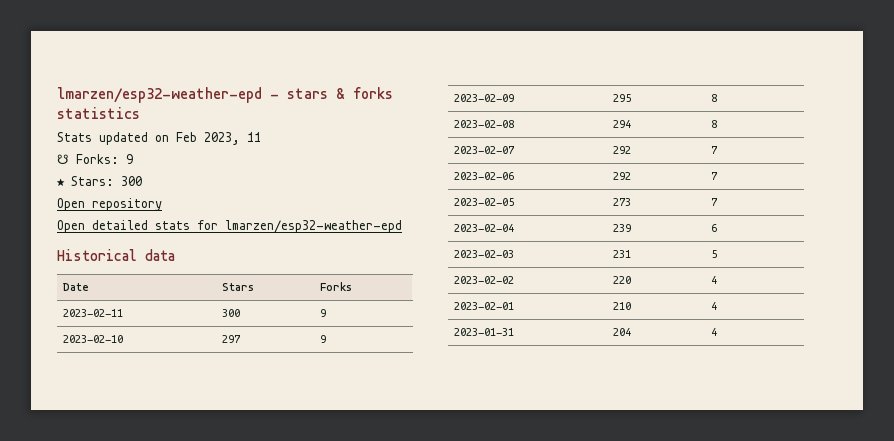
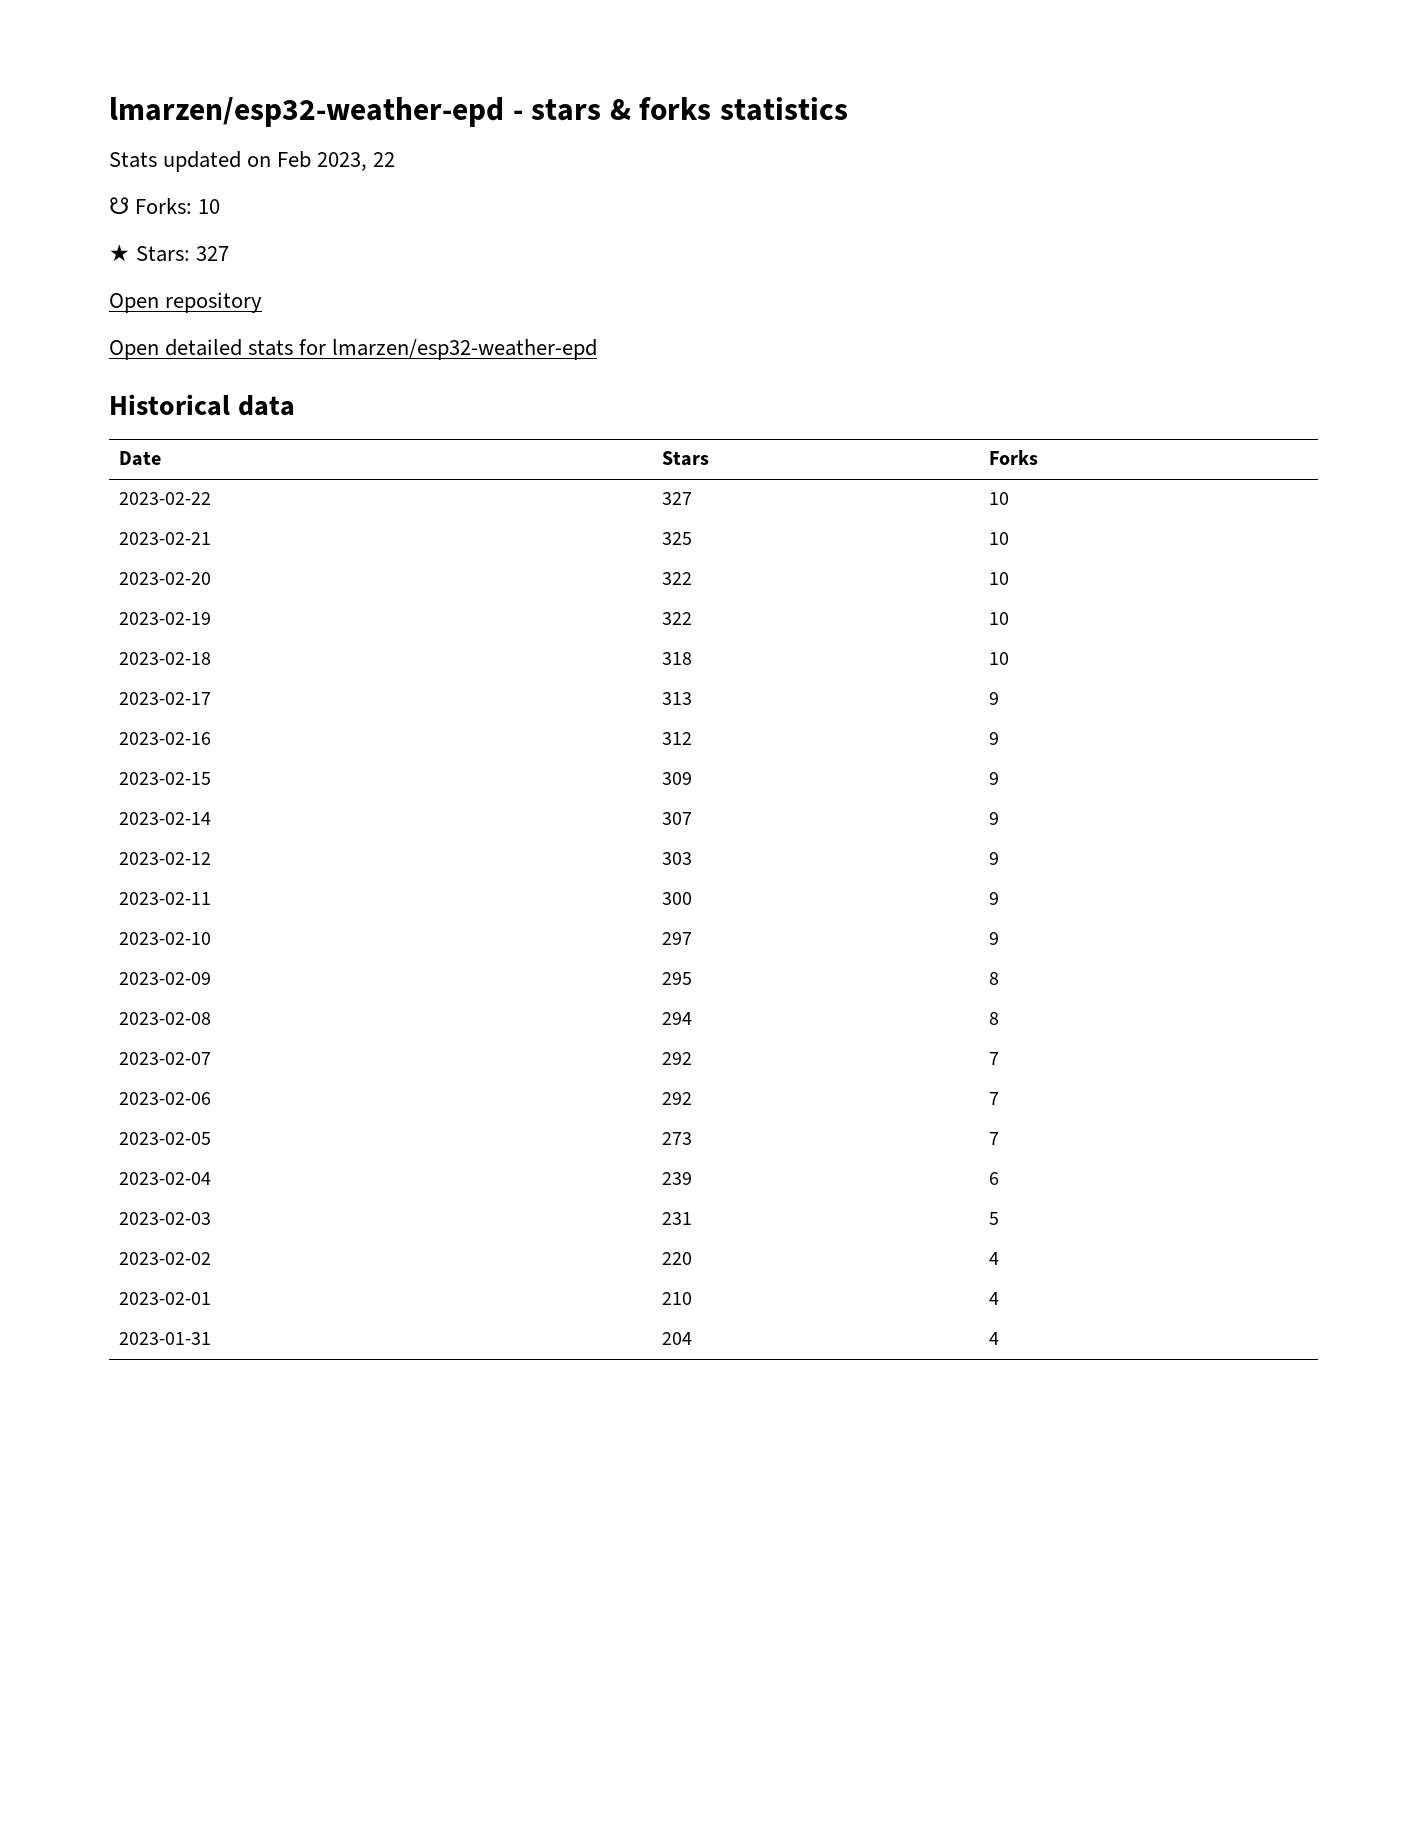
[247,132,261,142] 11 -> [373,152,396,167] 22
[126,154,133,164] 9 -> [198,199,221,214] 10
[121,176,142,186] 300 -> [196,246,230,261] 327
(352, 286) none -> [119,492,212,505] [662,492,693,505] [989,492,1010,505] [119,532,212,545] [662,532,693,545] [989,532,1010,545] [119,572,212,585] [662,572,693,585] [989,572,1010,585] [119,612,212,625] [662,612,693,625] [989,612,1010,625] [119,652,212,665] [662,652,693,665] [989,652,1010,665] [119,692,212,705] [662,692,693,705] [989,692,1000,705] [119,732,212,745] [662,732,693,745] [989,732,1000,745] [119,772,212,785] [662,772,693,785] [989,772,1000,785] [119,812,212,825] [662,812,693,825] [989,812,1000,825] [119,852,212,865] [662,852,693,865] [989,852,1000,865] // 2023-02-22 | 327 | 10 // 2023-02-21 | 325 | 10 // 2023-02-20 | 322 | 10 // 2023-02-19 | 322 | 10 // 2023-02-18 | 318 | 10 // 2023-02-17 | 313 | 9 // 2023-02-16 | 312 | 9 // 2023-02-15 | 309 | 9 // 2023-02-14 | 307 | 9 // 2023-02-12 | 303 | 9

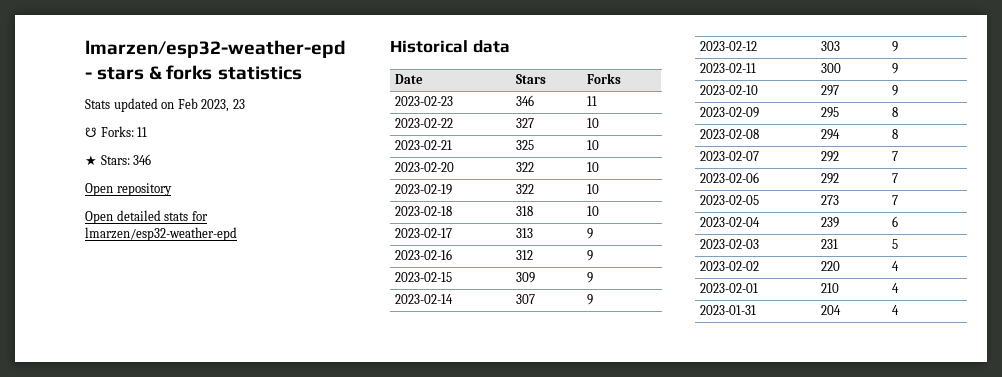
[373,152,396,167] 22 -> [232,99,245,109] 23
[198,199,221,214] 10 -> [137,127,148,137] 11
[196,246,230,261] 327 -> [133,154,152,165] 346
(1039, 457) none -> [395,96,454,106] [516,95,535,106] [587,96,598,106] // 2023-02-23 | 346 | 11

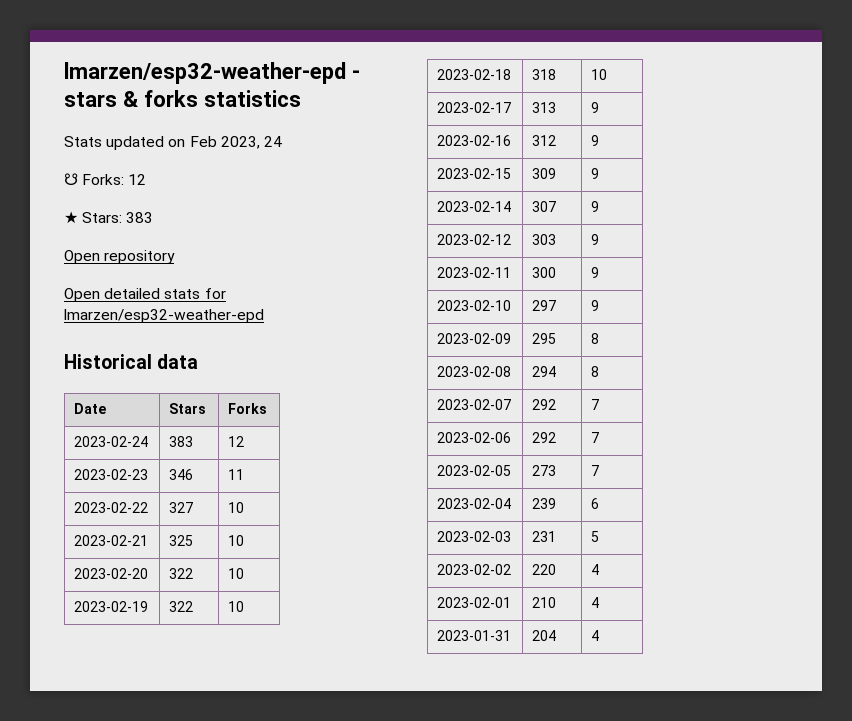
[232,99,245,109] 23 -> [263,136,282,147] 24
[137,127,148,137] 11 -> [128,174,147,185] 12
[133,154,152,165] 346 -> [126,212,154,223] 383
(622, 78) none -> [74,436,149,447] [169,436,194,447] [228,436,245,447] // 2023-02-24 | 383 | 12

